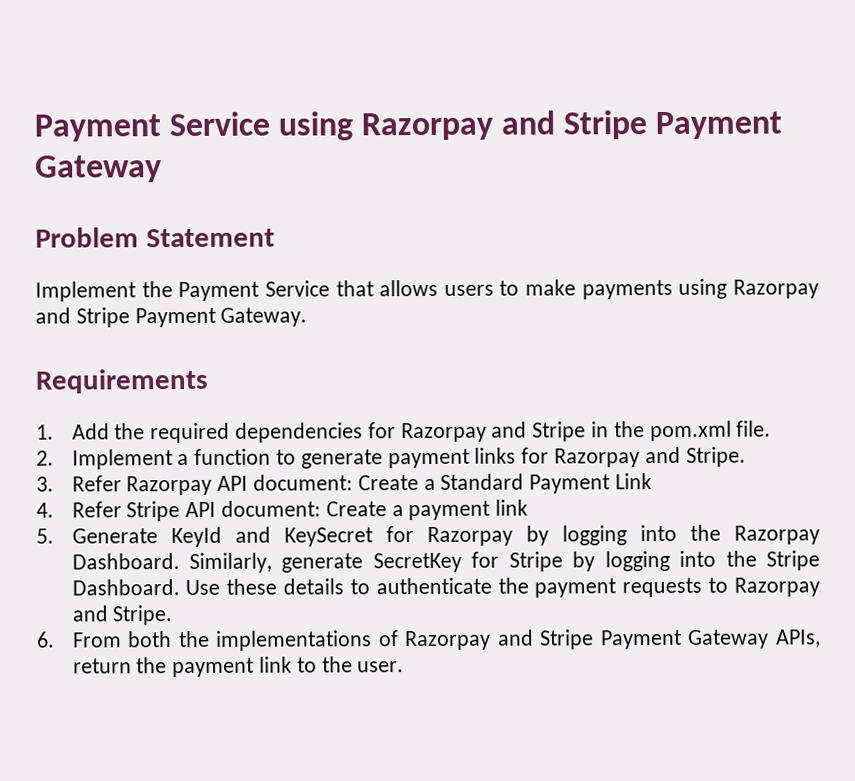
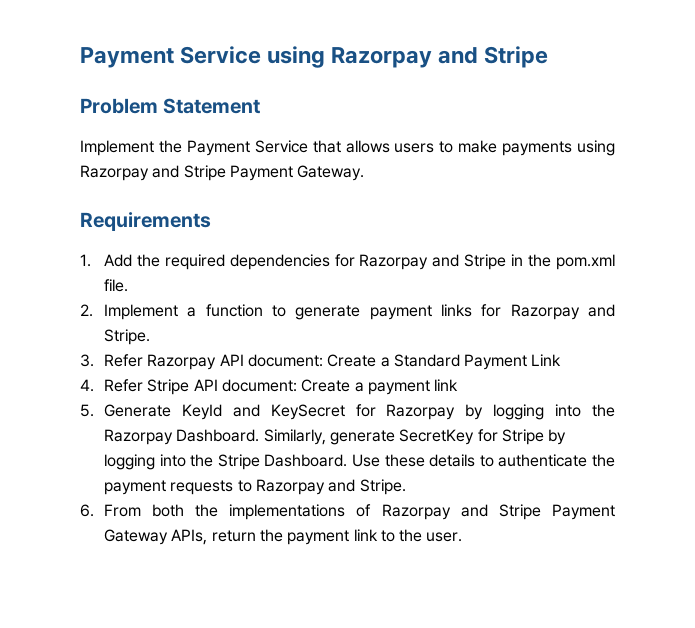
[655,111,783,140] [35,155,162,183] Payment Gateway -> (549, 57) none

